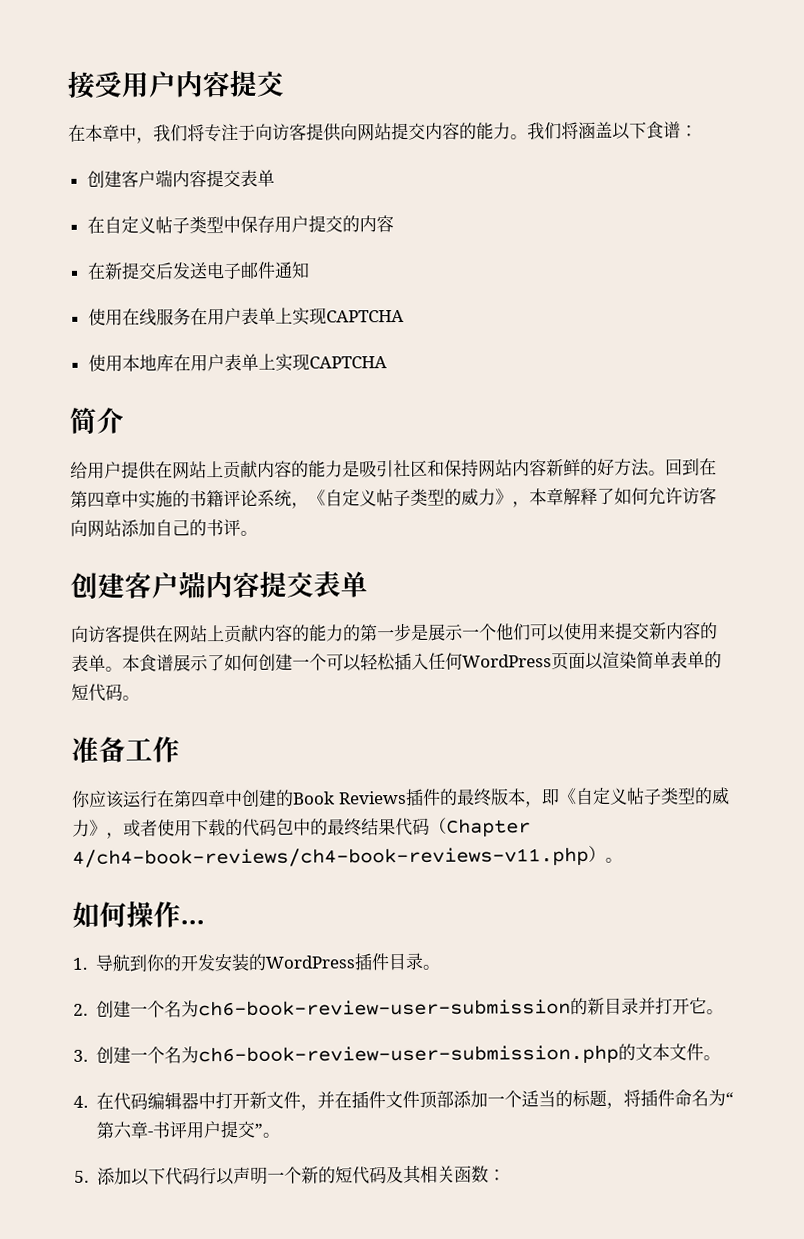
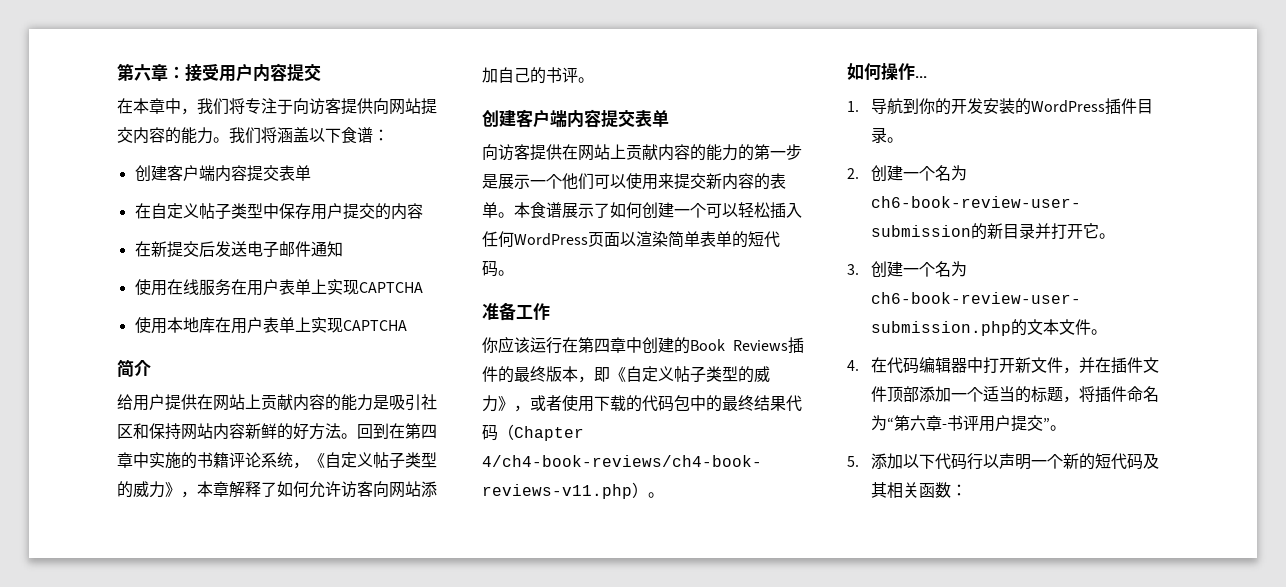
(67, 84) none -> [117,63,185,81] 第六章：

